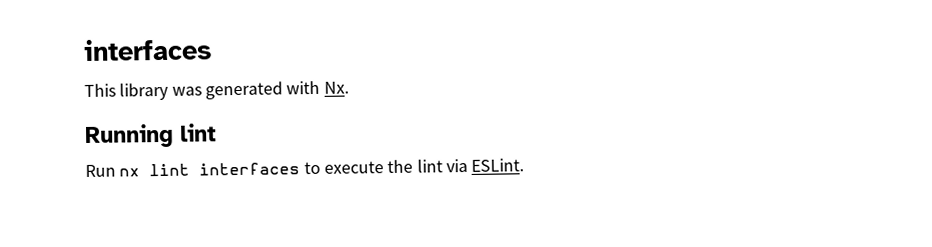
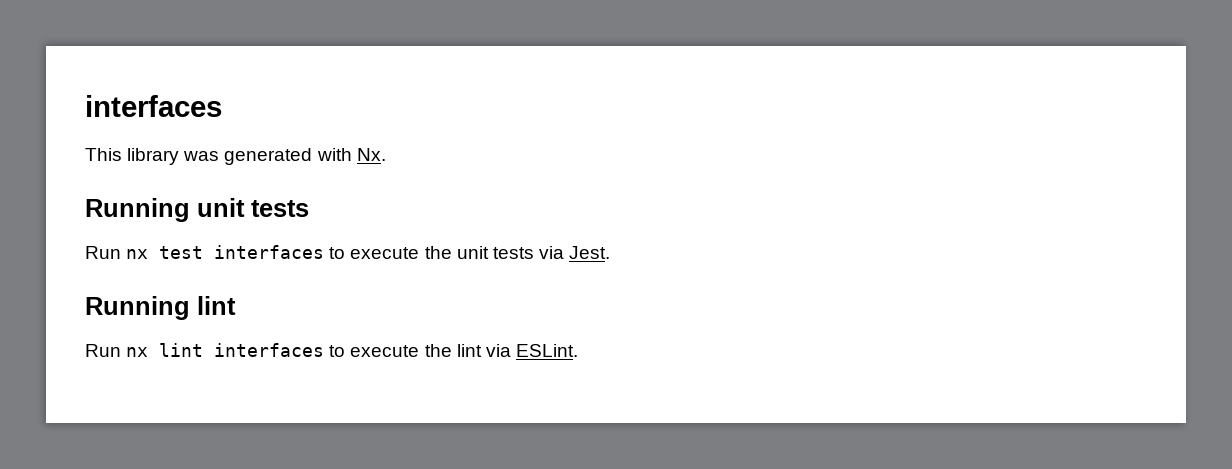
(349, 87) none -> [85,198,309,222] [85,245,611,259] // Running unit tests // Run nx test interfaces to execute the unit tests via Jest.

